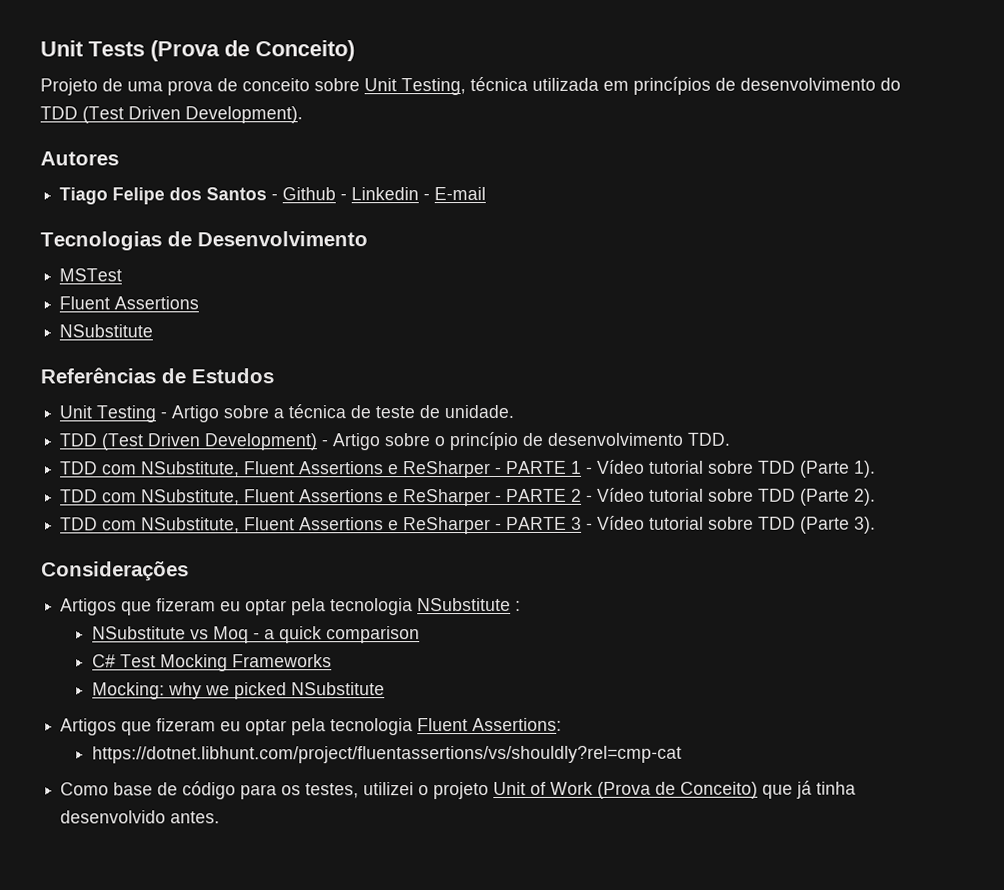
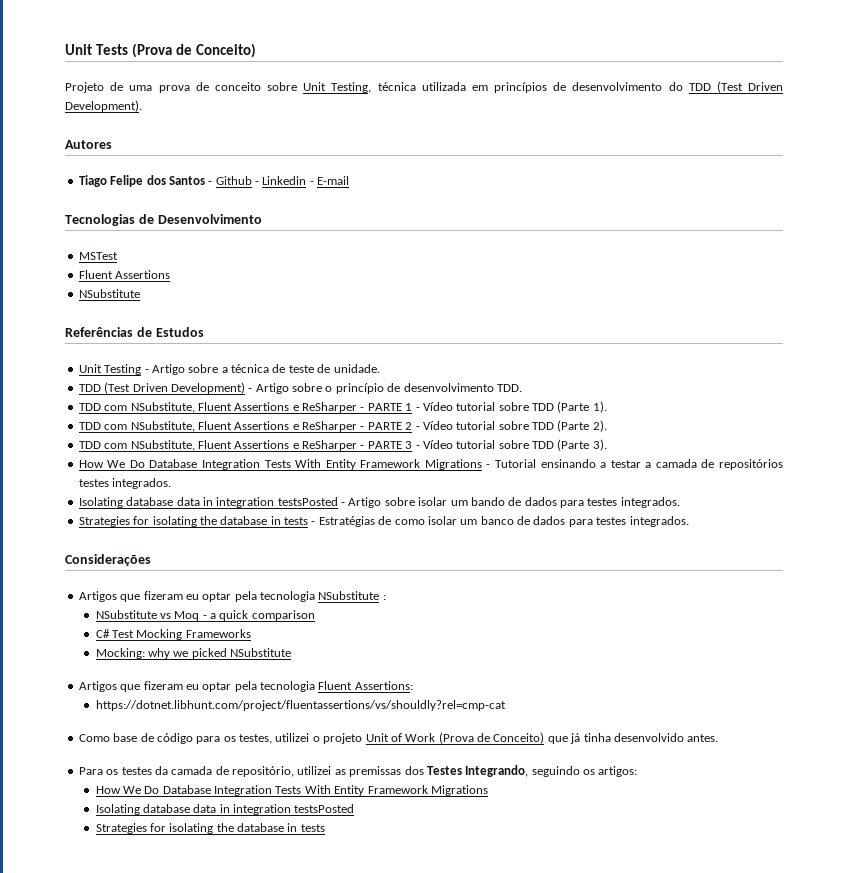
(877, 525) none -> [78,459,784,470] [78,478,172,489] [78,497,680,508] [78,516,689,527] // How We Do Database Integration Tests With Entity Framework Migrations - Tutorial ensinando a testar a camada de repositórios testes integrados. // Isolating database data in integration testsPosted - Artigo sobre isolar um bando de dados para testes integrados. // Strategies for isolating the database in tests - Estratégias de como isolar um banco de dados para testes integrados.
(221, 817) none -> [78,765,638,777] [95,785,488,796] [95,804,355,815] [95,823,325,834] // Para os testes da camada de repositório, utilizei as premissas dos Testes Integrando, seguindo os artigos: // How We Do Database Integration Tests With Entity Framework Migrations // Isolating database data in integration testsPosted // Strategies for isolating the database in tests

